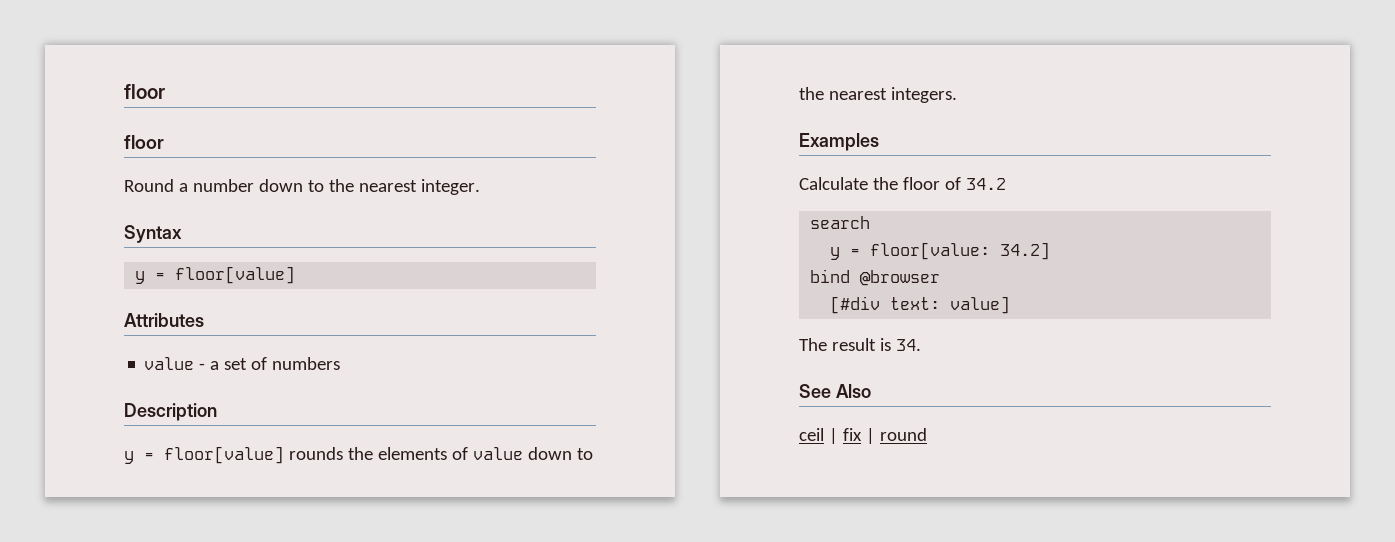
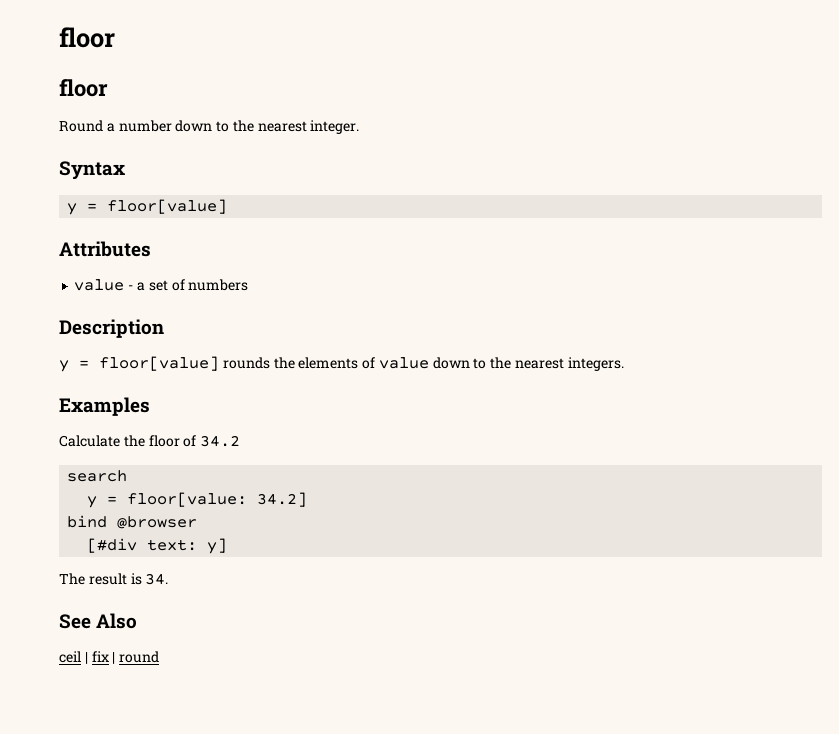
[950,296,1011,314] value] -> [207,538,228,554] y]

